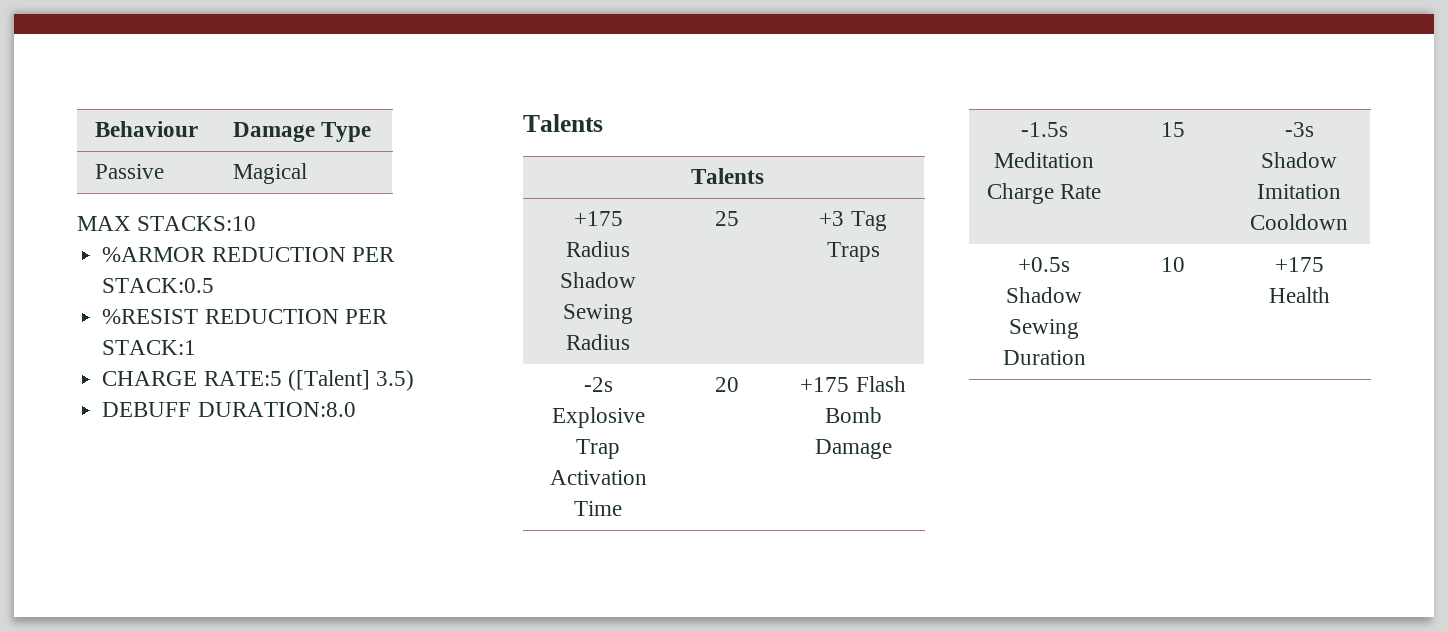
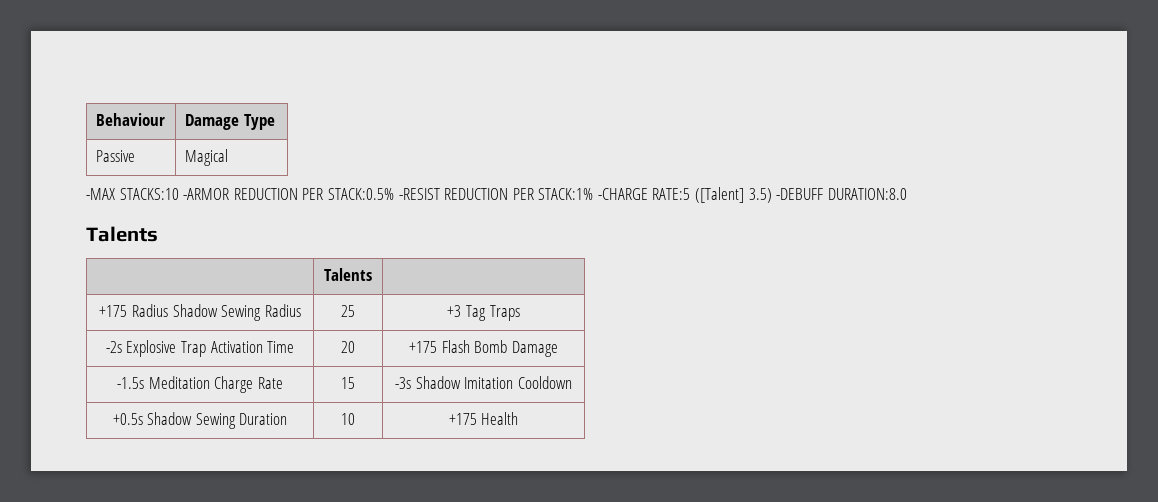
[77,216,131,231] MAX -> [86,188,115,200] -MAX
[102,247,395,262] [102,278,215,293] [102,309,388,324] [102,340,197,355] [102,371,198,386] // %ARMOR REDUCTION PER STACK:0.5 // %RESIST REDUCTION PER STACK:1 // CHARGE -> [183,188,648,200] -ARMOR REDUCTION PER STACK:0.5% -RESIST REDUCTION PER STACK:1% -CHARGE
[102,402,192,417] // DEBUFF -> [776,188,824,200] -DEBUFF

